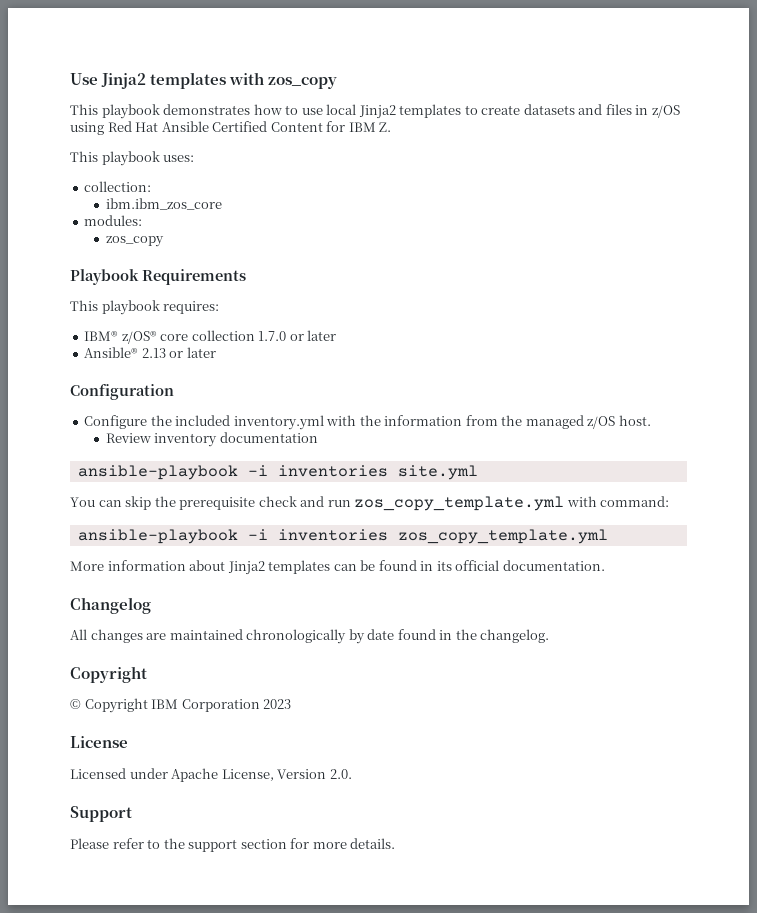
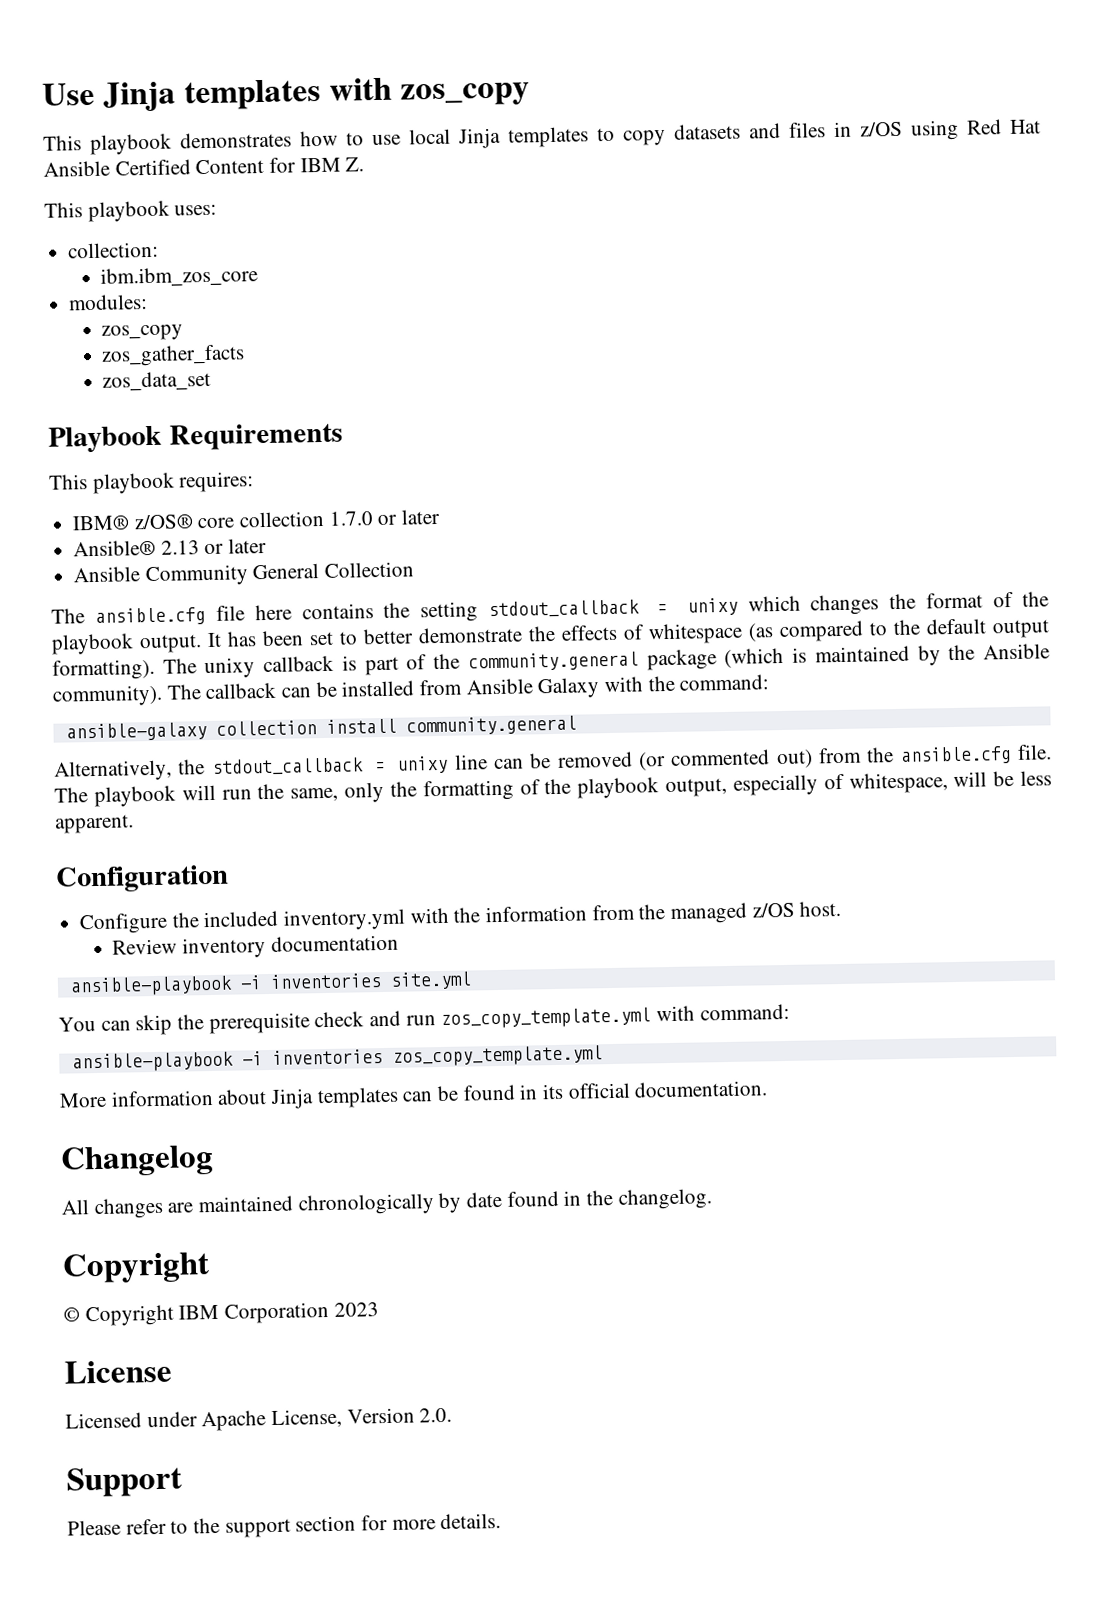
[101,73,147,89] Jinja2 -> [102,81,176,112] Jinja
[358,105,396,119] Jinja2 -> [458,127,501,149] Jinja
[481,105,521,115] create -> [623,129,666,146] copy
(164, 241) none -> [101,344,246,367] [102,370,212,391] // zos_gather_facts // zos_data_set
(216, 352) none -> [73,561,415,587] [51,591,1049,626] [51,618,1050,655] [52,643,1051,681] [52,674,770,707] [65,715,577,742] [54,744,1053,782] [54,770,1053,808] [55,814,134,834] // Ansible Community General Collection // The ansible.cfg file here contains the setting stdout_callback = unixy which changes the format of the playbook output. It has been set to better demonstrate the effects of whitespace (as compared to the default output formatting). The unixy callback is part of the community.general package (which is maintained by the Ansible community). The callback can be installed from Ansible Galaxy with the command: // ansible-galaxy collection install community.general // Alternatively, the stdout_callback = unixy line can be removed (or commented out) from the ansible.cfg file. The playbook will run the same, only the formatting of the playbook output, especially of whitespace, will be less apparent.
[227,561,265,575] Jinja2 -> [270,1088,315,1109] Jinja

